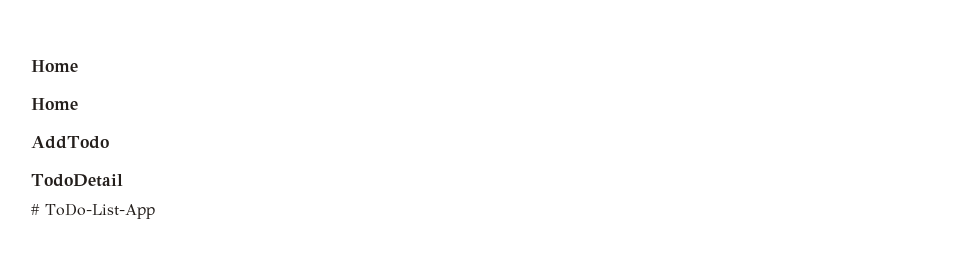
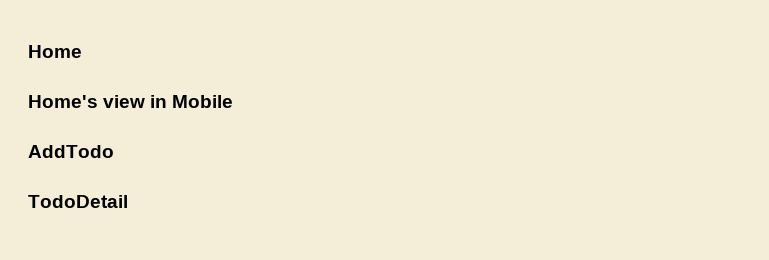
[31,60,78,72] [31,98,78,110] Home // Home -> [28,45,82,58] [28,95,234,108] Home // Home's view in Mobile
[31,203,155,219] // # ToDo-List-App -> (128, 201) none

